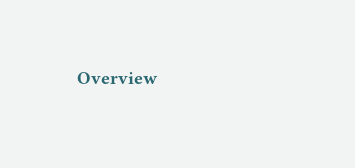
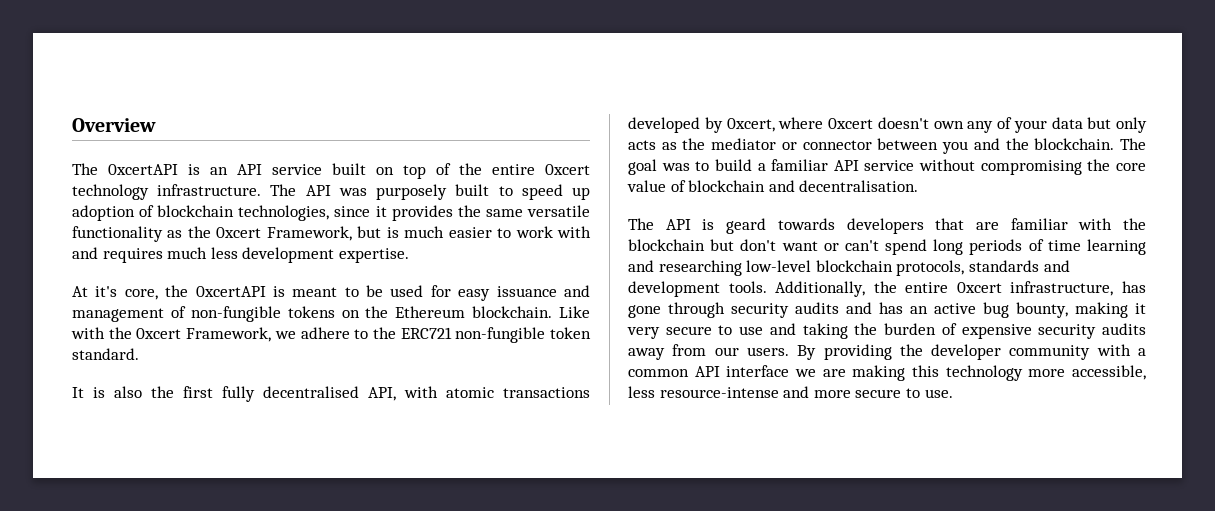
(158, 78) none -> [72,163,590,179] [72,184,590,200] [72,205,590,221] [72,226,591,242] [72,247,409,263] [72,285,590,301] [72,306,590,322] [71,327,591,343] [72,348,139,360] [72,386,590,402] [628,117,1147,133] [628,138,1146,154] [628,159,1146,175] [627,180,919,192] [628,218,1146,234] [628,239,1146,255] [628,260,1070,276] [628,281,1146,297] [628,302,1146,318] [627,323,1146,339] [628,344,1146,360] [628,365,1146,381] [628,386,953,398] // The 0xcertAPI is an API service built on top of the entire 0xcert technology infrastructure. The API was purposely built to speed up adoption of blockchain technologies, since it provides the same versatile functionality as the 0xcert Framework, but is much easier to work with and requires much less development expertise. // At it's core, the 0xcertAPI is meant to be used for easy issuance and management of non-fungible tokens on the Ethereum blockchain. Like with the 0xcert Framework, we adhere to the ERC721 non-fungible token standard. // It is also the first fully decentralised API, with atomic transactions developed by 0xcert, where 0xcert doesn't own any of your data but only acts as the mediator or connector between you and the blockchain. The goal was to build a familiar API service without compromising the core value of blockchain and decentralisation. // The API is geard towards developers that are familiar with the blockchain but don't want or can't spend long periods of time learning and researching low-level blockchain protocols, standards and development tools. Additionally, the entire 0xcert infrastructure, has gone through security audits and has an active bug bounty, making it very secure to use and taking the burden of expensive security audits away from our users. By providing the developer community with a common API interface we are making this technology more accessible, less resource-intense and more secure to use.

